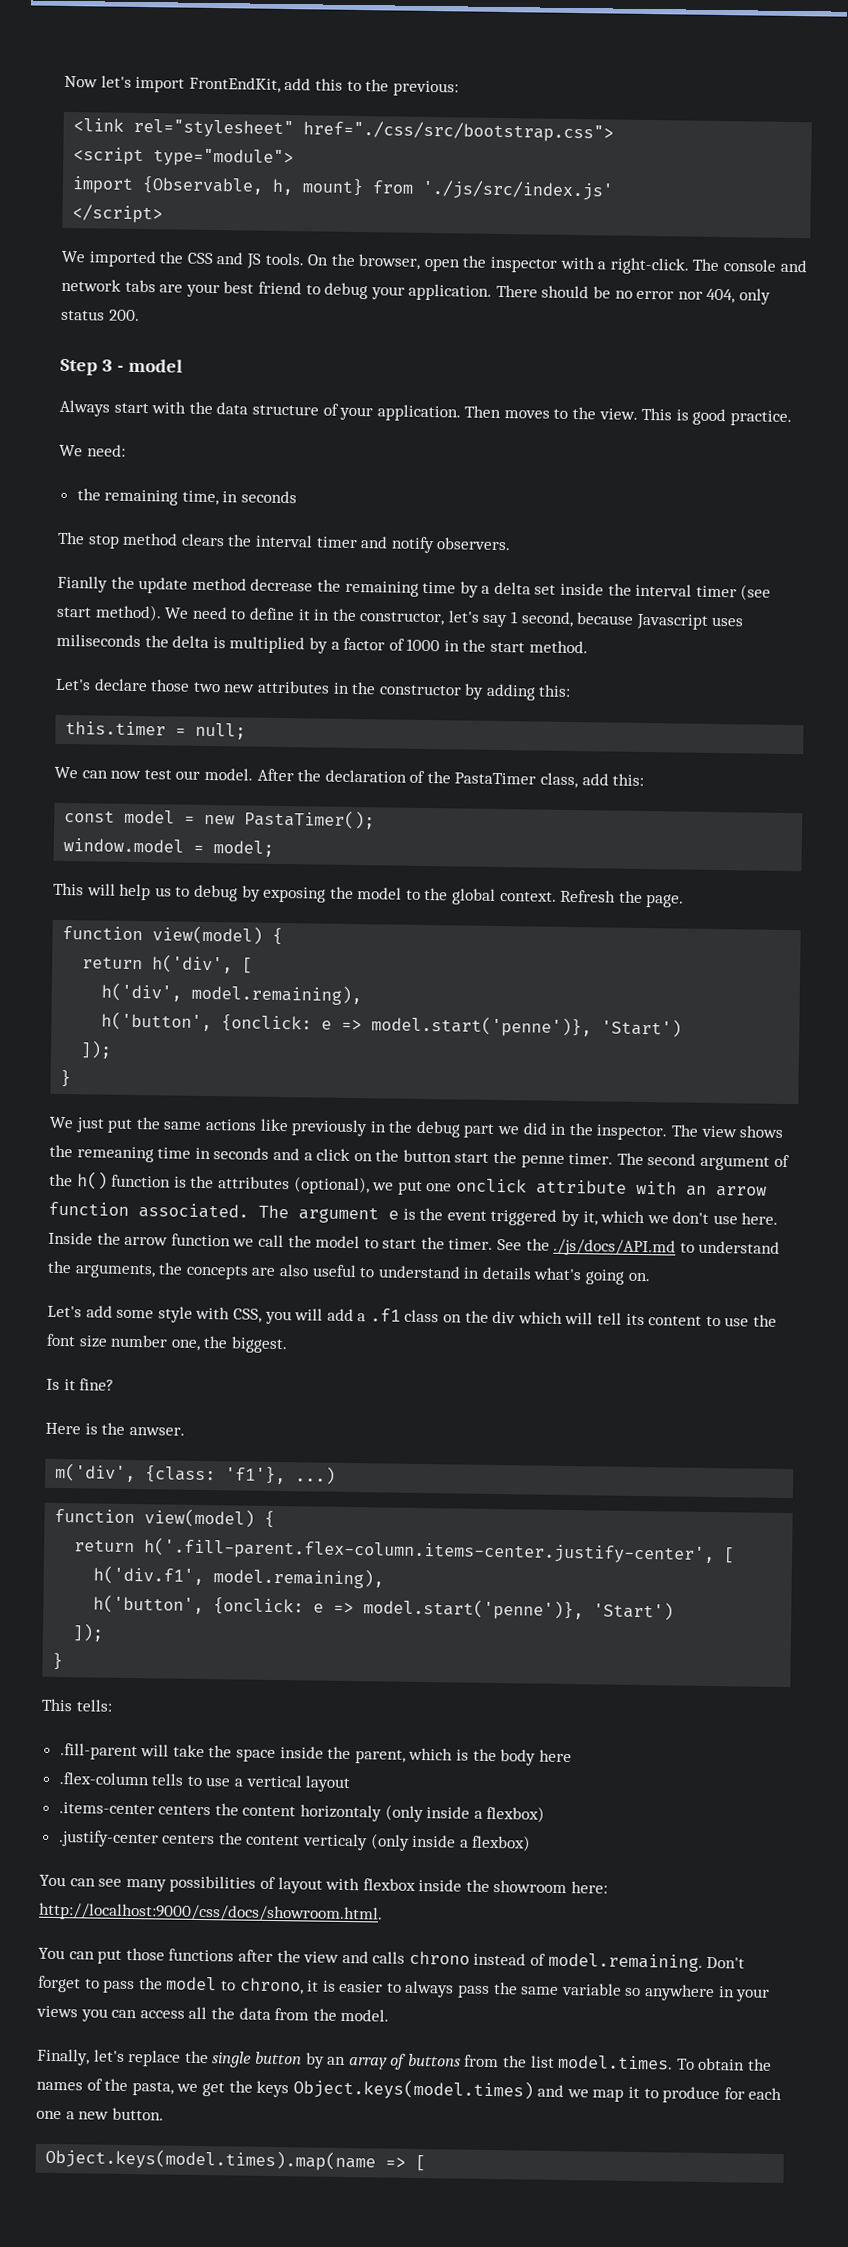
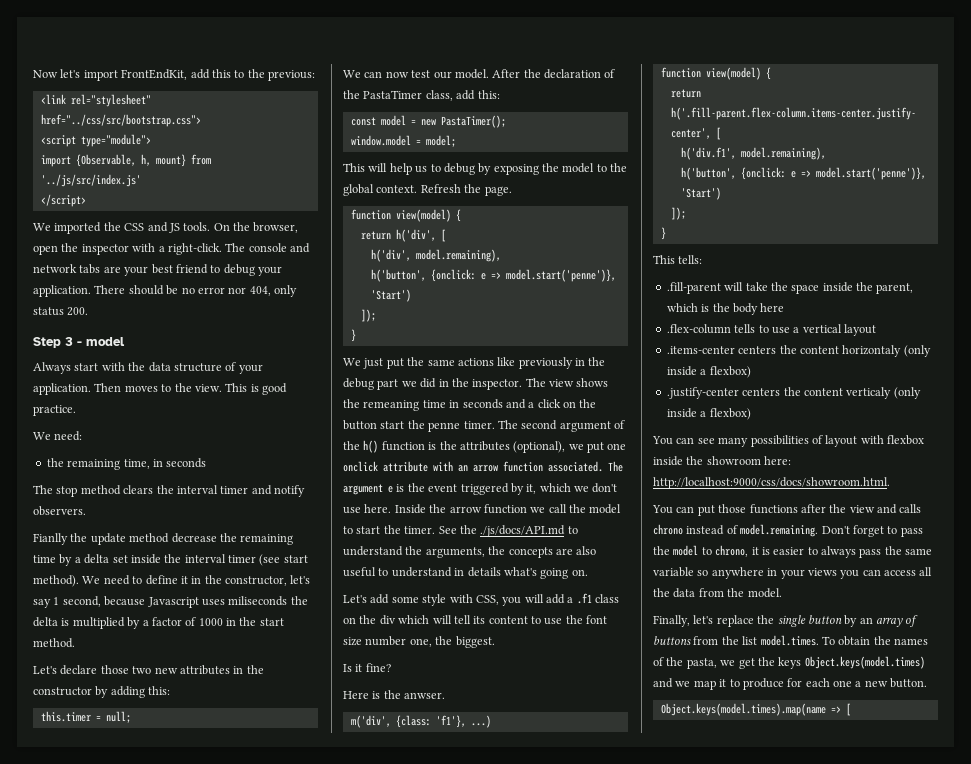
[303,120,615,143] href="./css/src/bootstrap.css"> -> [40,114,201,127] href="../css/src/bootstrap.css">
[422,179,614,201] './js/src/index.js' -> [40,174,141,187] '../js/src/index.js'

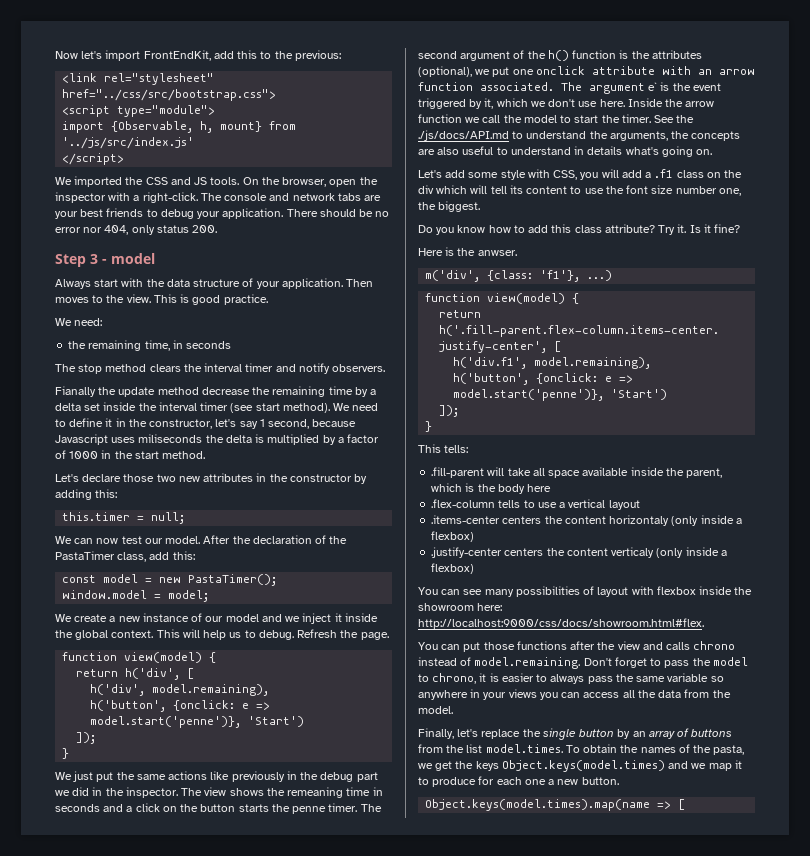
[175,264,208,274] friend -> [106,208,144,217] friends
[33,533,68,545] Fianlly -> [55,386,96,397] Fianally
(456, 141) none -> [55,613,378,624] [55,630,154,640] We create a new instance of our model and we inject it inside the global context.
[443,163,628,175] [343,184,418,196] debug by exposing the model to the global context. -> [258,630,294,640] debug.
[380,421,405,429] start -> [238,804,269,812] starts
[388,486,393,493] e -> [648,82,658,91] e`
(495, 642) none -> [418,224,687,235] Do you know how to add this class attribute? Try it.
[770,282,820,294] the space -> [532,467,629,478] all space available
[653,477,890,489] http://localhost:9000/css/docs/showroom.html. -> [418,618,704,629] http://localhost:9000/css/docs/showroom.html#flex.

